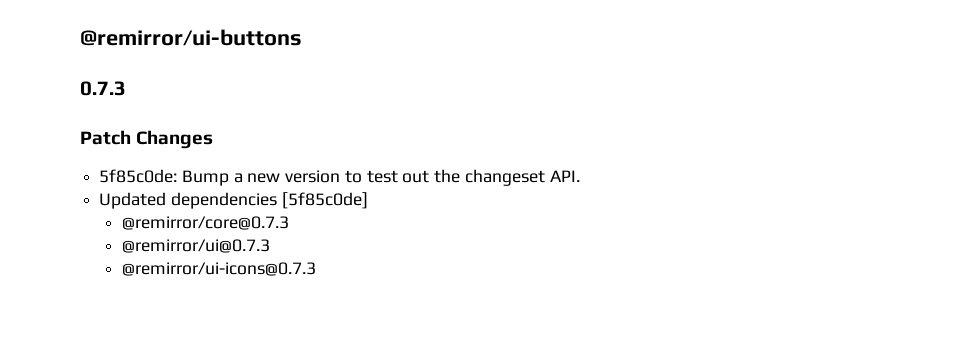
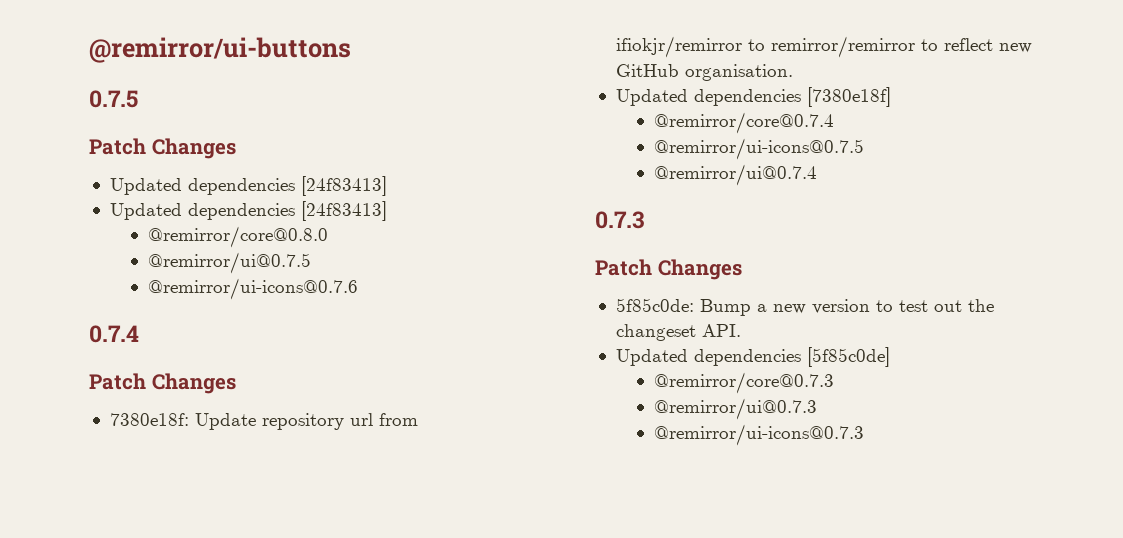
(302, 37) none -> [89,90,138,108] [89,138,236,159] [109,176,387,196] [109,201,387,221] [147,226,328,248] [147,252,311,274] [147,278,358,300] [89,325,139,343] [89,373,236,394] [109,413,418,430] [615,36,1032,58] [615,64,793,81] [615,87,891,107] [653,112,834,134] [653,138,864,160] [653,164,817,186] // 0.7.5 // Patch Changes // Updated dependencies [24f83413] // Updated dependencies [24f83413] // @remirror/core@0.8.0 // @remirror/ui@0.7.5 // @remirror/ui-icons@0.7.6 // 0.7.4 // Patch Changes // 7380e18f: Update repository url from ifiokjr/remirror to remirror/remirror to reflect new GitHub organisation. // Updated dependencies [7380e18f] // @remirror/core@0.7.4 // @remirror/ui-icons@0.7.5 // @remirror/ui@0.7.4

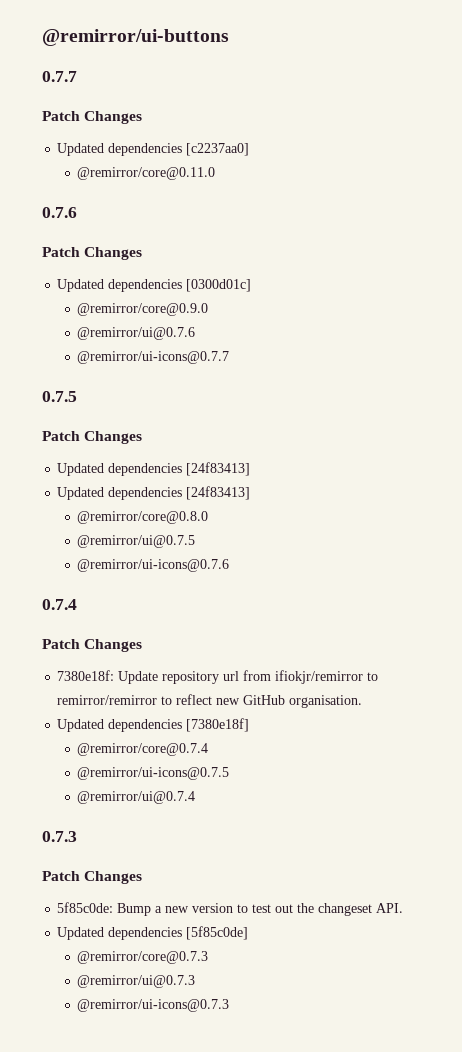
(351, 50) none -> [42,71,77,82] [42,111,143,124] [57,143,250,156] [77,167,216,180] [42,207,77,218] [42,247,143,260] [57,279,252,292] [77,303,209,316] [77,327,196,340] [77,351,230,364] // 0.7.7 // Patch Changes // Updated dependencies [c2237aa0] // @remirror/core@0.11.0 // 0.7.6 // Patch Changes // Updated dependencies [0300d01c] // @remirror/core@0.9.0 // @remirror/ui@0.7.6 // @remirror/ui-icons@0.7.7

